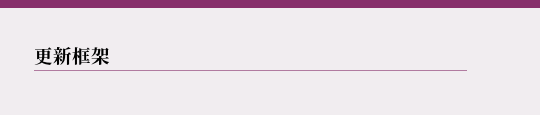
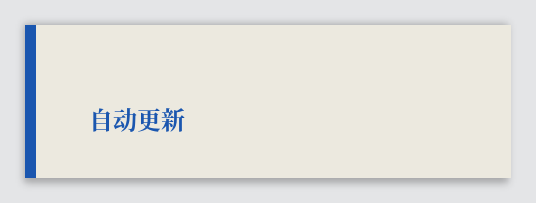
[34,46,110,65] 更新框架 -> [89,108,185,132] 自动更新

